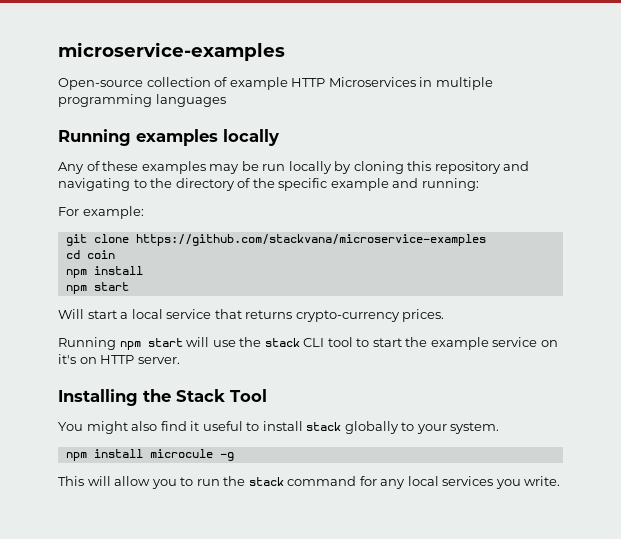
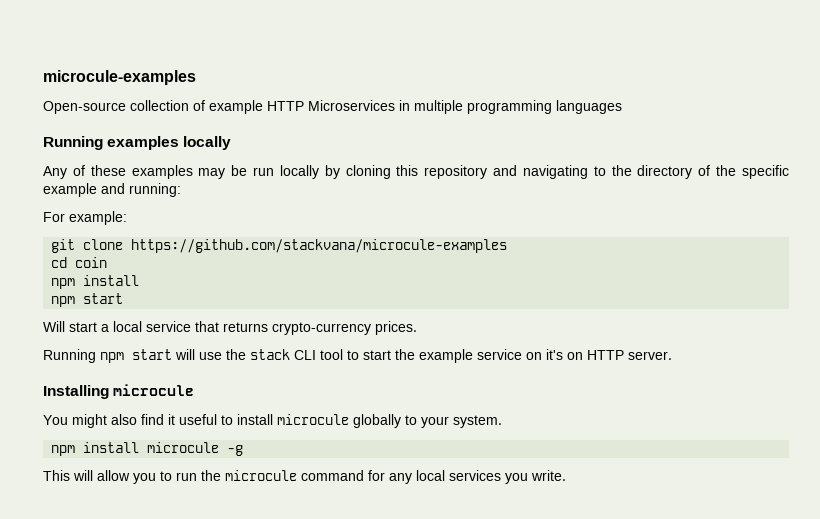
[58,42,285,61] microservice-examples -> [43,70,196,85] microcule-examples
[135,234,486,246] https://github.com/stackvana/microservice-examples -> [131,239,508,253] https://github.com/stackvana/microcule-examples
[143,389,267,402] the Stack Tool -> [113,384,195,396] microcule
[306,422,342,431] stack -> [277,414,349,425] microcule
[248,477,284,486] stack -> [225,470,297,481] microcule

